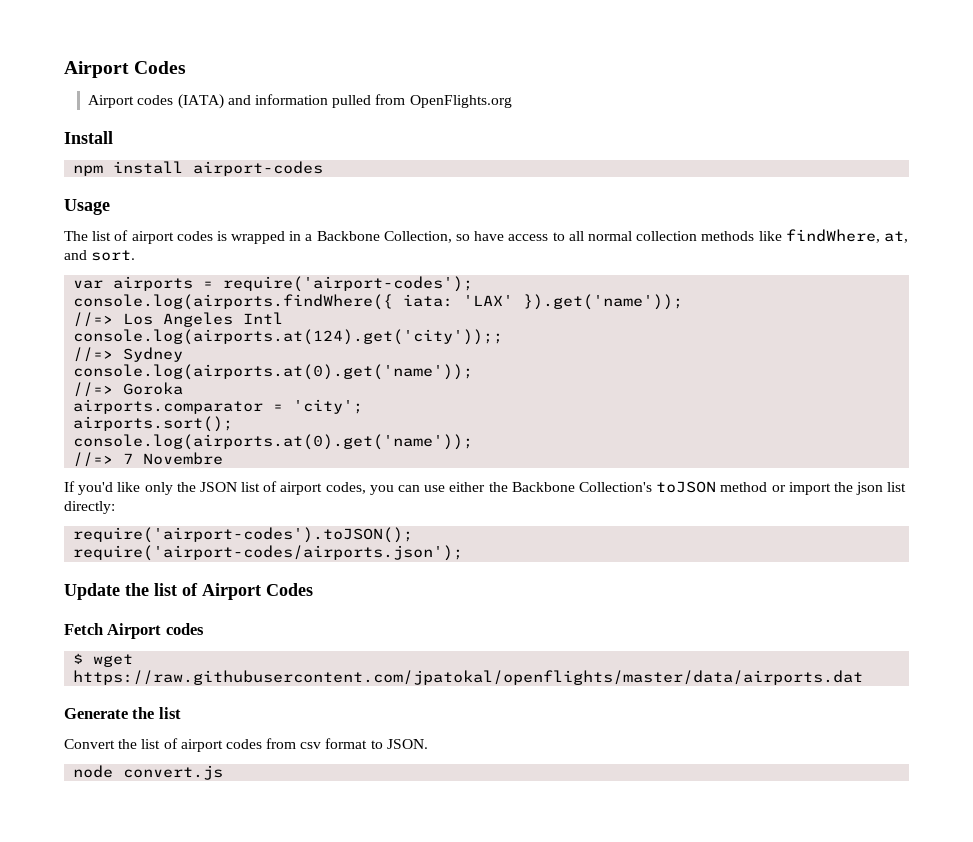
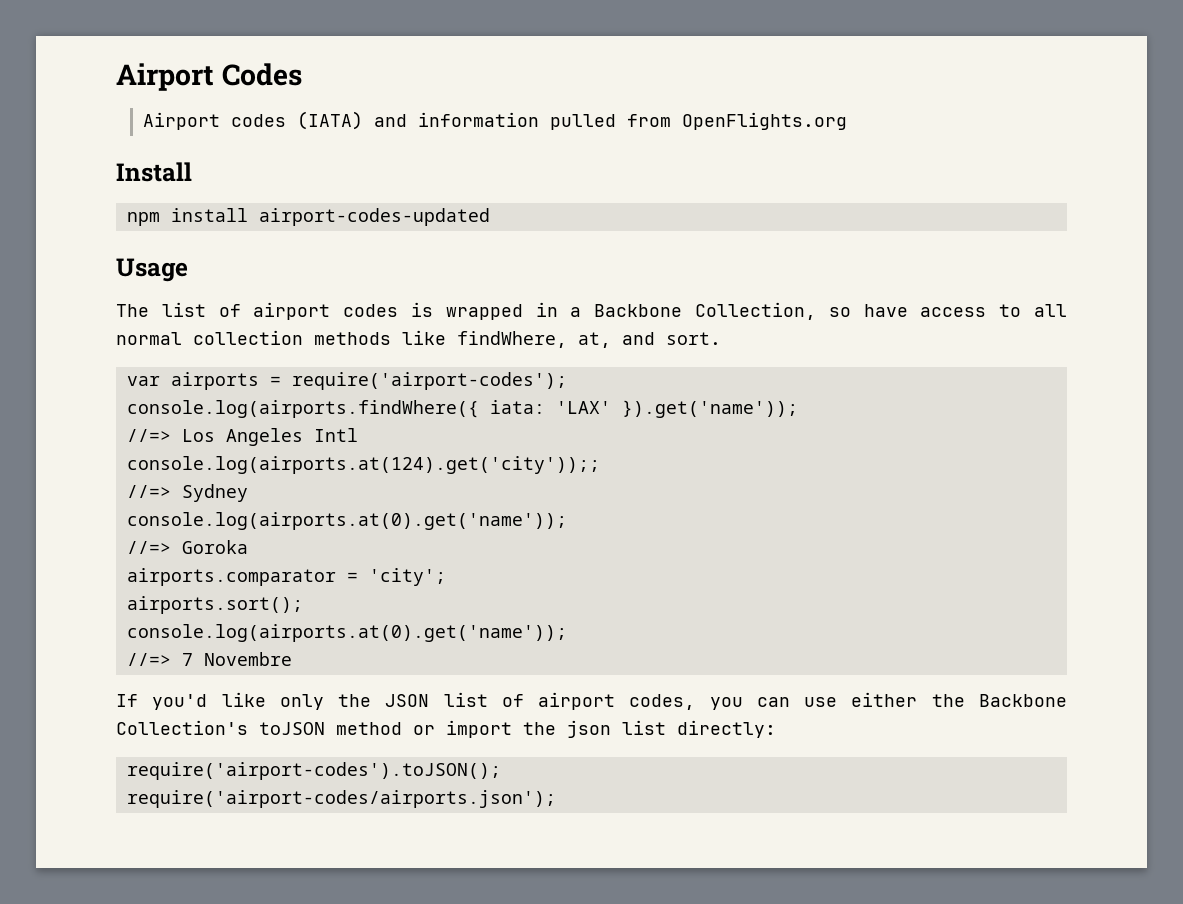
[193,161,324,176] airport-codes -> [258,208,490,226] airport-codes-updated
[64,583,313,600] [64,623,204,639] [73,653,134,667] [73,670,864,685] [64,707,181,719] [64,738,428,752] [73,765,224,780] // Update the list of Airport Codes // Fetch Airport codes // $ wget https://raw.githubusercontent.com/jpatokal/openflights/master/data/airports.dat // Generate the list // Convert the list of airport codes from csv format to JSON. // node convert.js -> (556, 799) none

